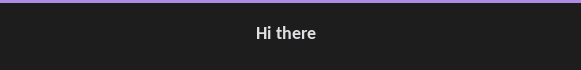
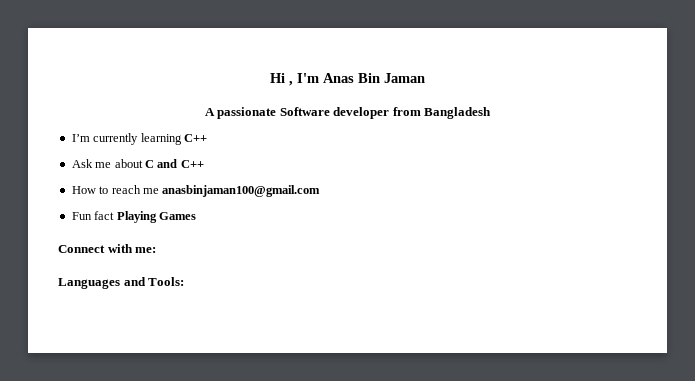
[275,26,316,39] there -> [289,73,425,86] [204,107,492,119] [71,133,207,145] [71,159,204,168] [71,185,321,197] [71,211,196,223] [58,244,157,253] [58,277,185,289] , I'm Anas Bin Jaman // A passionate Software developer from Bangladesh // I’m currently learning C++ // Ask me about C and C++ // How to reach me anasbinjaman100@gmail.com // Fun fact Playing Games // Connect with me: // Languages and Tools:

